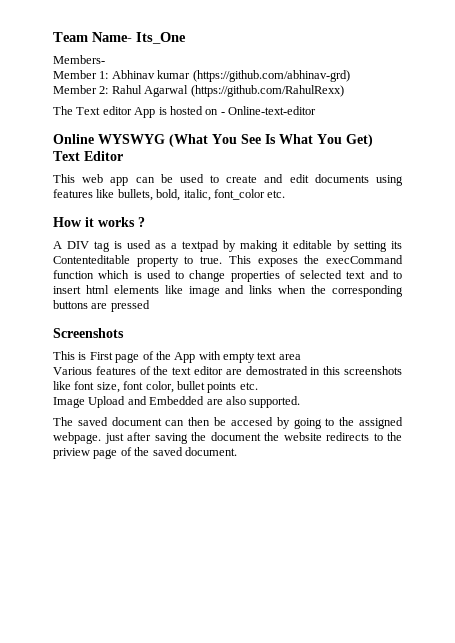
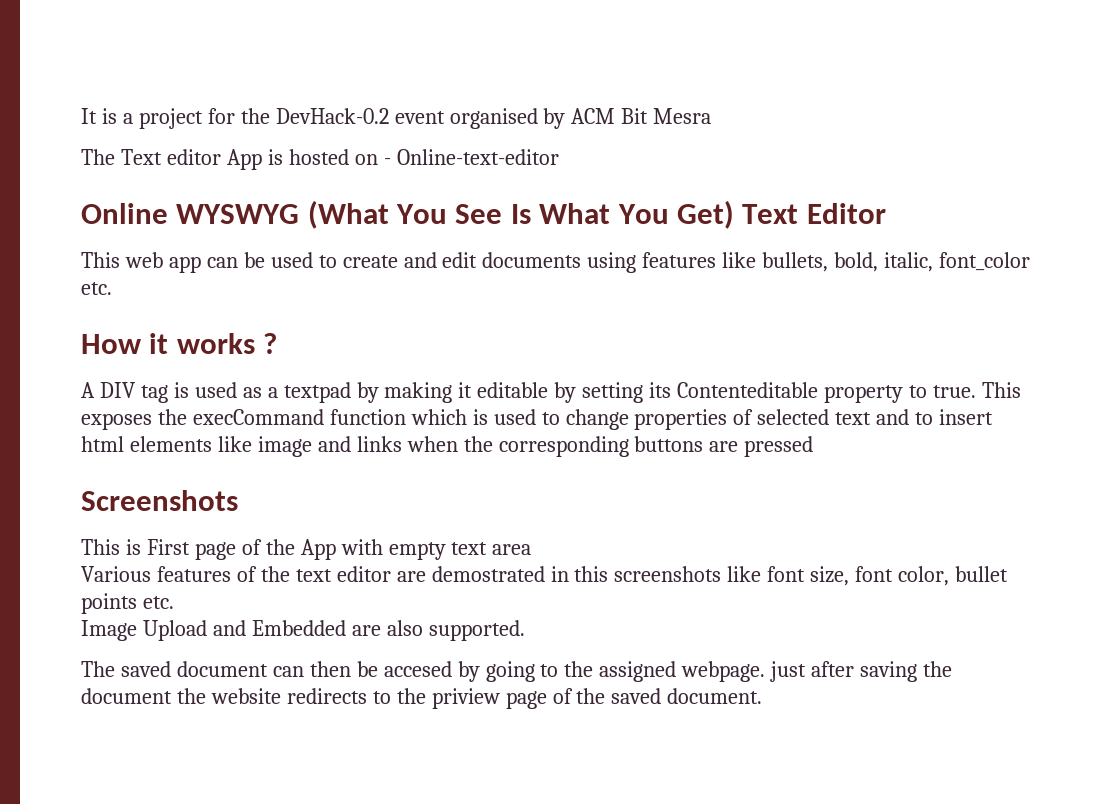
[53,32,186,44] [53,55,105,64] [53,70,350,82] [53,85,344,97] Team Name- Its_One // Members- // Member 1: Abhinav kumar (https://github.com/abhinav-grd) // Member 2: Rahul Agarwal (https://github.com/RahulRexx) -> [81,108,712,129] It is a project for the DevHack-0.2 event organised by ACM Bit Mesra

